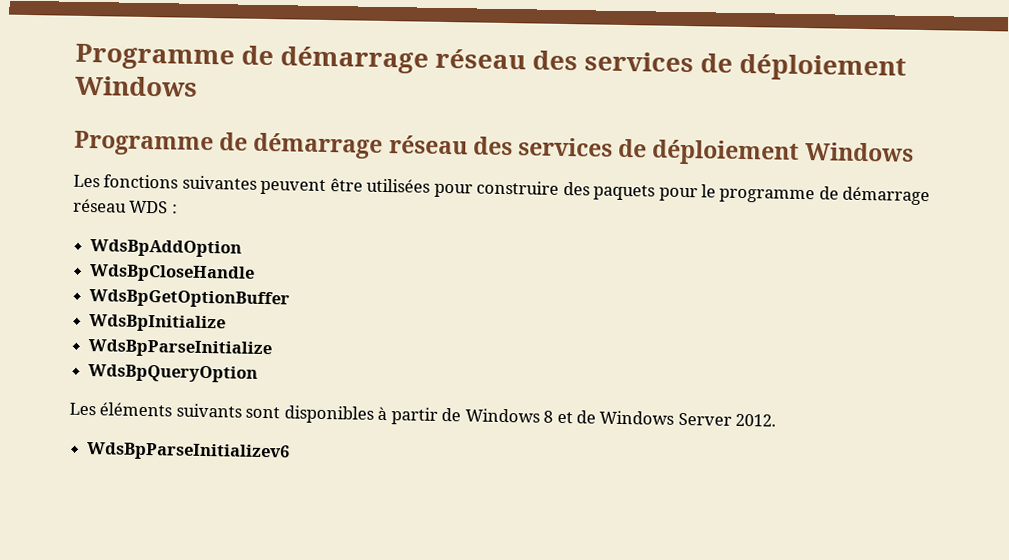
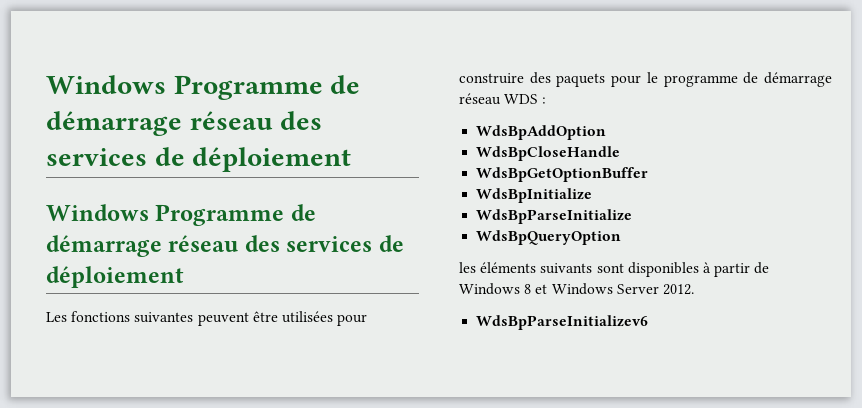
[75,43,908,82] [75,75,198,97] [74,130,914,166] Programme de démarrage réseau des services de déploiement Windows // Programme de démarrage réseau des services de déploiement Windows -> [46,75,361,100] [46,111,323,136] [46,147,352,172] [46,204,316,226] [46,235,404,257] [46,266,184,288] Windows Programme de démarrage réseau des services de déploiement // Windows Programme de démarrage réseau des services de déploiement
[69,402,96,416] Les -> [459,262,476,273] les
[576,410,597,424] de -> (548, 289) none

